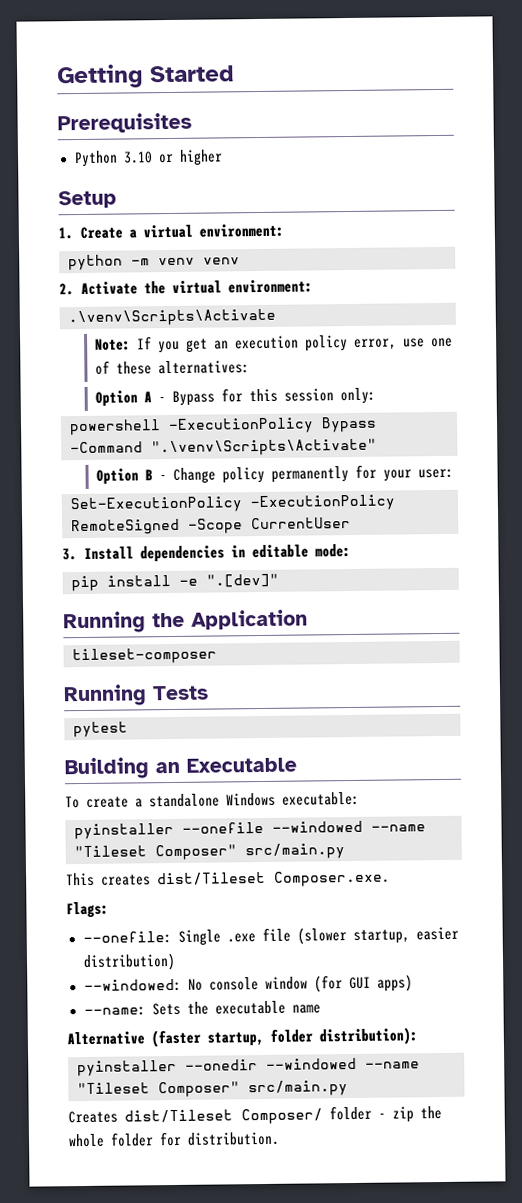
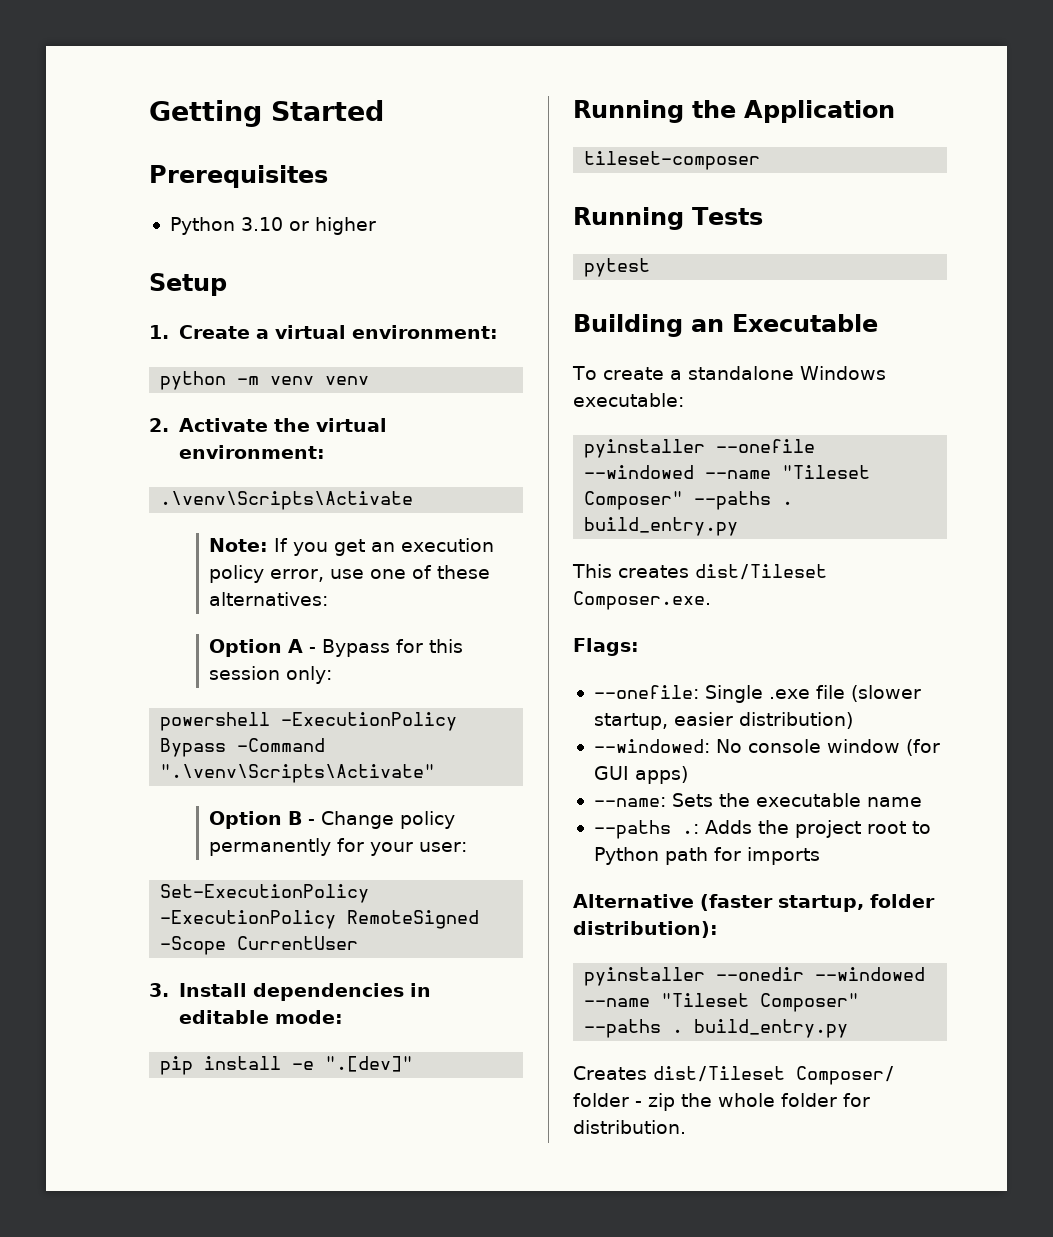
[245,843,345,860] src/main.py -> [694,491,794,510] [584,517,739,536] --paths . build_entry.py
(321, 1009) none -> [593,820,931,839] [593,847,820,865] // --paths .: Adds the project root to Python path for imports
[248,1080,348,1097] src/main.py -> [584,1019,849,1038] --paths . build_entry.py

